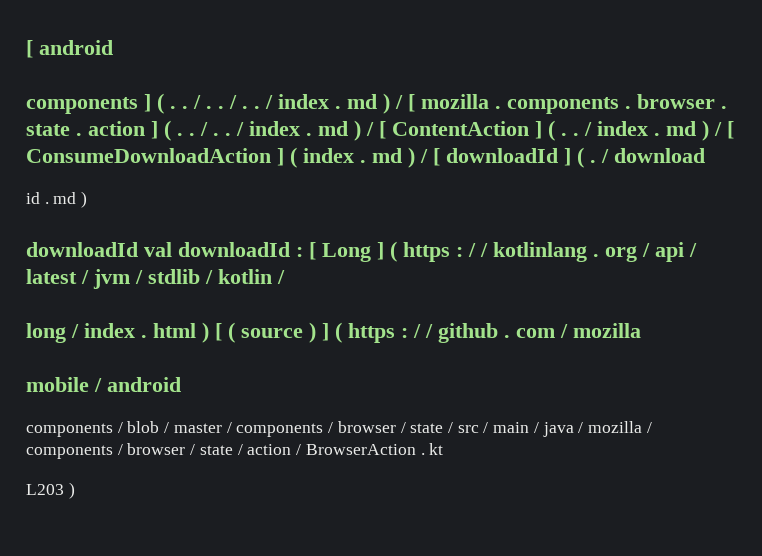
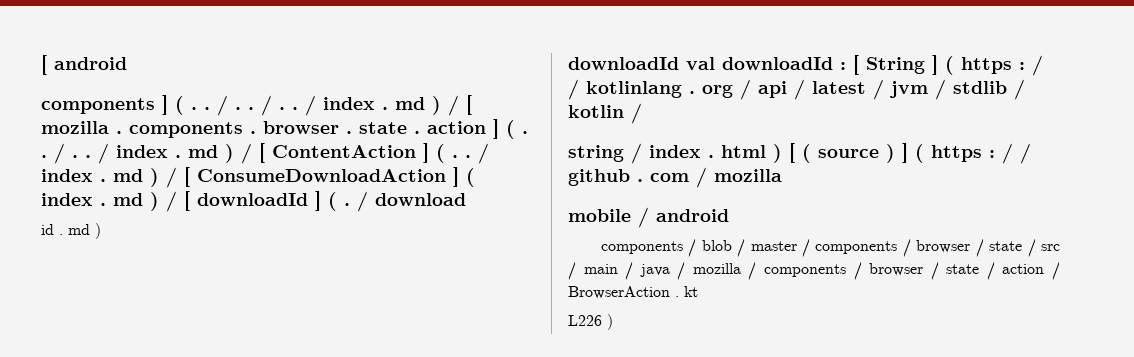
[322,243,371,262] Long -> [866,57,925,74] String
[26,323,66,343] long -> [568,145,624,162] string
[26,484,64,495] L203 -> [568,315,602,326] L226

